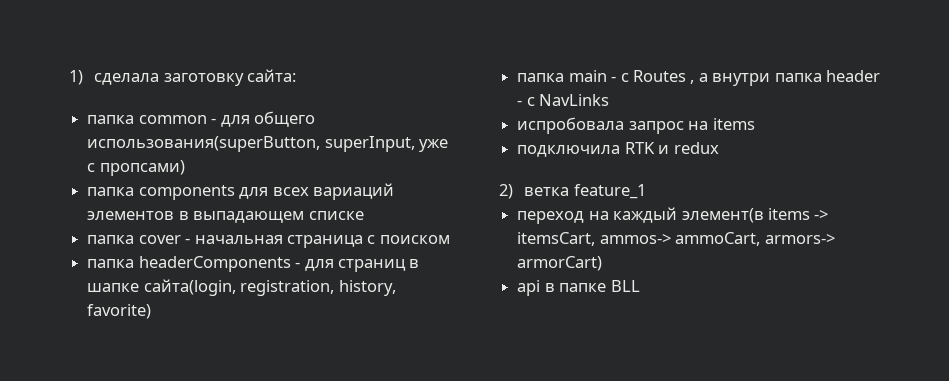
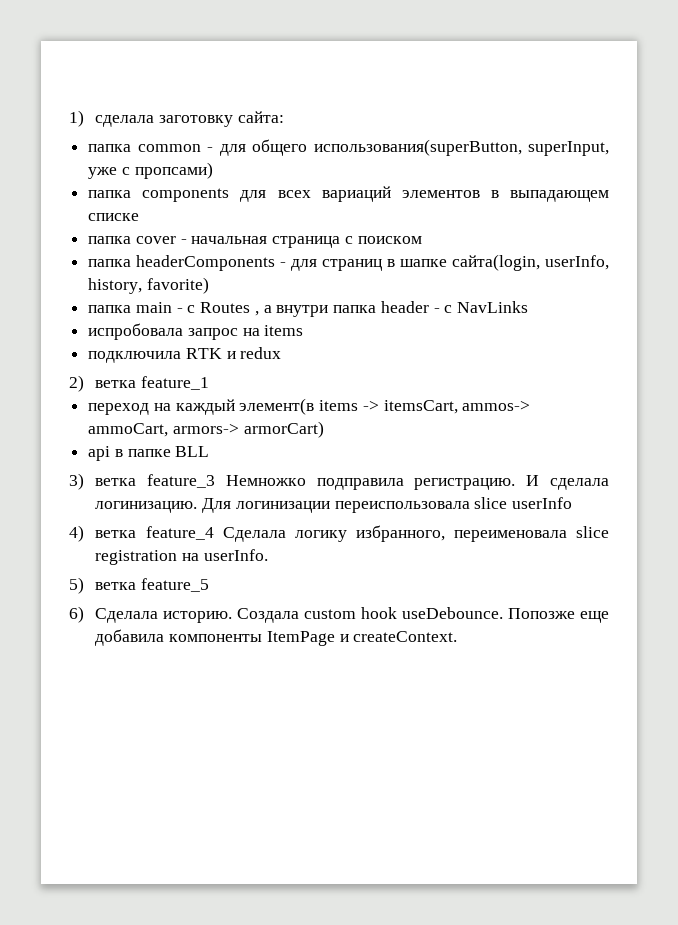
[240,280,335,296] registration, -> [545,255,609,270] userInfo,
(640, 286) none -> [69,473,610,490] [95,497,573,513] [69,525,609,542] [95,549,268,565] [69,577,210,594] [69,606,609,623] [95,629,458,646] // 3) ветка feature_3 Немножко подправила регистрацию. И сделала логинизацию. Для логинизации переиспользовала slice userInfo // 4) ветка feature_4 Сделала логику избранного, переименовала slice registration на userInfo. // 5) ветка feature_5 // 6) Сделала историю. Создала custom hook useDebounce. Попозже еще добавила компоненты ItemPage и createContext.

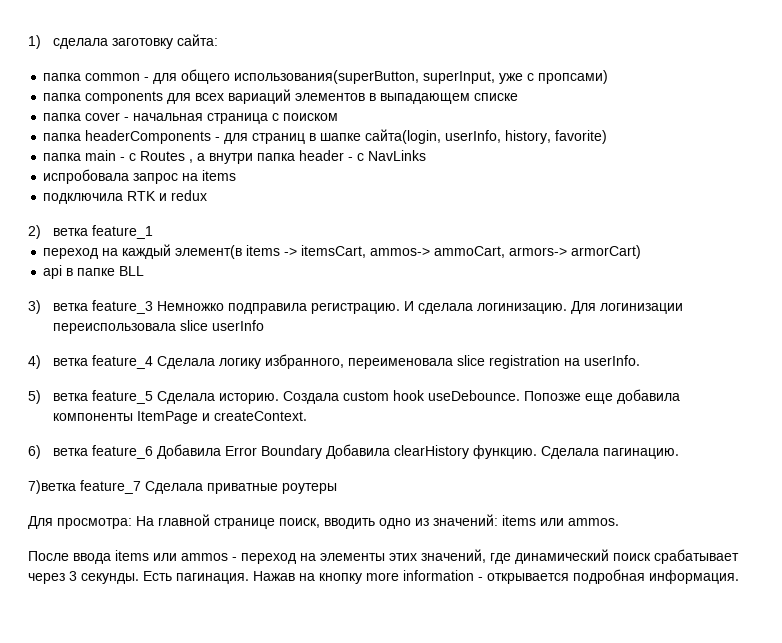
[69,606,84,623] // 6) -> (153, 397) none
(458, 636) none -> [28,444,679,459] [28,480,337,494] [28,514,619,529] [28,549,739,564] [28,569,739,584] // 6) ветка feature_6 Добавила Error Boundary Добавила clearHistory функцию. Сделала пагинацию. // 7)ветка feature_7 Сделала приватные роутеры // Для просмотра: На главной странице поиск, вводить одно из значений: items или ammos. // После ввода items или ammos - переход на элементы этих значений, где динамический поиск срабатывает через 3 секунды. Есть пагинация. Нажав на кнопку more information - открывается подробная информация.

